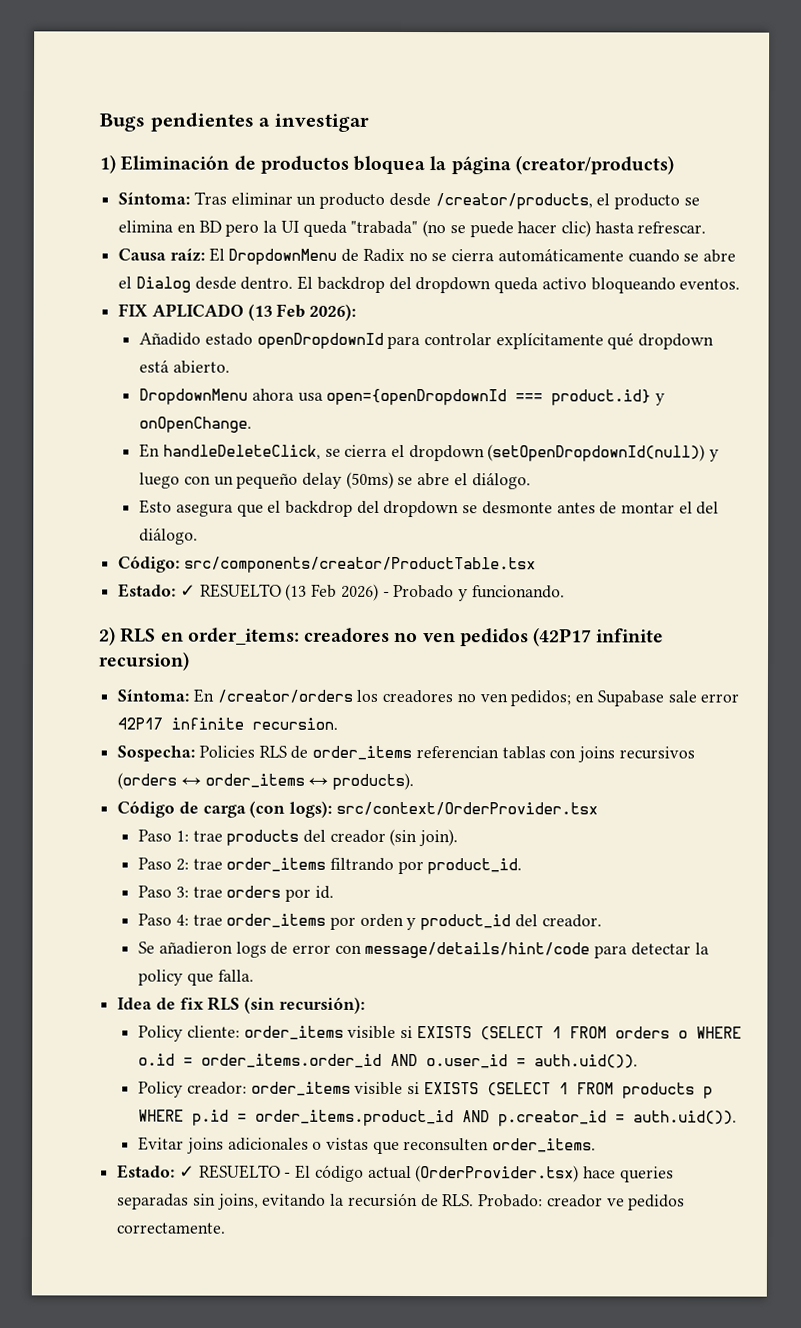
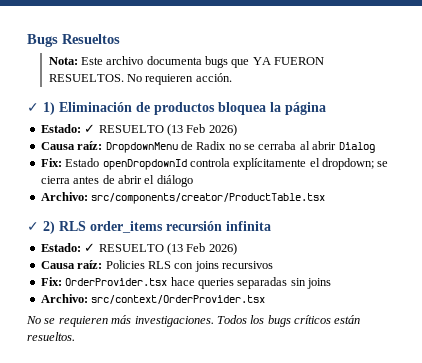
[149,112,369,132] pendientes a investigar // -> [62,34,120,44] [48,56,325,68] [48,73,232,85] [27,103,39,112] Resueltos // Nota: Este archivo documenta bugs que YA FUERON RESUELTOS. No requieren acción. // ✓
[514,155,674,175] [118,191,700,210] [118,220,707,238] [118,247,736,265] [118,275,741,294] [118,303,357,321] [139,332,715,350] [139,359,230,374] [139,388,665,406] [139,416,253,433] [139,443,720,462] [139,471,531,490] [139,499,720,518] [139,527,199,545] [118,555,536,574] [118,583,565,602] [99,626,665,647] [98,651,190,671] [117,688,740,707] [117,717,339,730] [117,745,695,763] [117,772,415,791] [117,800,598,818] [138,828,459,847] [138,857,523,875] [138,885,334,902] [138,913,602,931] [138,941,709,959] [138,969,254,986] [117,996,365,1014] [138,1025,742,1042] [138,1053,639,1069] [138,1081,713,1099] [138,1109,738,1127] [138,1136,597,1154] [117,1164,674,1183] [117,1192,686,1211] [117,1222,227,1234] (creator/products) // Síntoma: Tras eliminar un producto desde /creator/products, el producto se elimina en BD pero la UI queda "trabada" (no se puede hacer clic) hasta refrescar. // Causa raíz: El DropdownMenu de Radix no se cierra automáticamente cuando se abre el Dialog desde dentro. El backdrop del dropdown queda activo bloqueando eventos. // FIX APLICADO (13 Feb 2026): // Añadido estado openDropdownId para controlar explícitamente qué dropdown está abierto. // DropdownMenu ahora usa open={openDropdownId === product.id} y onOpenChange. // En handleDeleteClick, se cierra el dropdown (setOpenDropdownId(null)) y luego con un pequeño delay (50ms) se abre el diálogo. // Esto asegura que el backdrop del dropdown se desmonte antes de montar el del diálogo. // Código: src/components/creator/ProductTable.tsx // Estado: ✓ RESUELTO (13 Feb 2026) - Probado y funcionando. // 2) RLS en order_items: creadores no ven pedidos (42P17 infinite recursion) // Síntoma: En /creator/orders los creadores no ven pedidos; en Supabase sale error 42P17 infinite recursion. // Sospecha: Policies RLS de order_items referencian tablas con joins recursivos (orders ↔ order_items ↔ products). // Código de carga (con logs): src/context/OrderProvider.tsx // Paso 1: trae products del creador (sin join). // Paso 2: trae order_items filtrando por product_id. // Paso 3: trae orders por id. // Paso 4: trae order_items por orden y product_id del creador. // Se añadieron logs de error con message/details/hint/code para detectar la policy que falla. // Idea de fix RLS (sin recursión): // Policy cliente: order_items visible si EXISTS (SELECT 1 FROM orders o WHERE o.id = order_items.order_id AND o.user_id = auth.uid()). // Policy creador: order_items visible si EXISTS (SELECT 1 FROM products p WHERE p.id = order_items.product_id AND p.creator_id = auth.uid()). // Evitar joins adicionales o vistas que reconsulten order_items. // Estado: ✓ RESUELTO - El código actual (OrderProvider.tsx) hace queries separadas sin joins, evitando la recursión de RLS. Probado: creador ve pedidos correctamente. -> [40,124,237,136] [40,141,375,153] [40,158,389,170] [40,175,193,187] [40,192,326,204] [27,221,271,234] [40,243,237,255] [40,260,273,272] [40,277,331,289] [40,294,266,304] [26,315,361,327] [27,332,75,341] // Estado: ✓ RESUELTO (13 Feb 2026) // Causa raíz: DropdownMenu de Radix no se cerraba al abrir Dialog // Fix: Estado openDropdownId controla explícitamente el dropdown; se cierra antes de abrir el diálogo // Archivo: src/components/creator/ProductTable.tsx // ✓ 2) RLS order_items recursión infinita // Estado: ✓ RESUELTO (13 Feb 2026) // Causa raíz: Policies RLS con joins recursivos // Fix: OrderProvider.tsx hace queries separadas sin joins // Archivo: src/context/OrderProvider.tsx // No se requieren más investigaciones. Todos los bugs críticos están resueltos.

